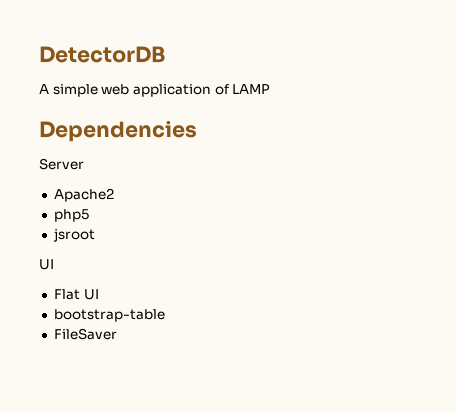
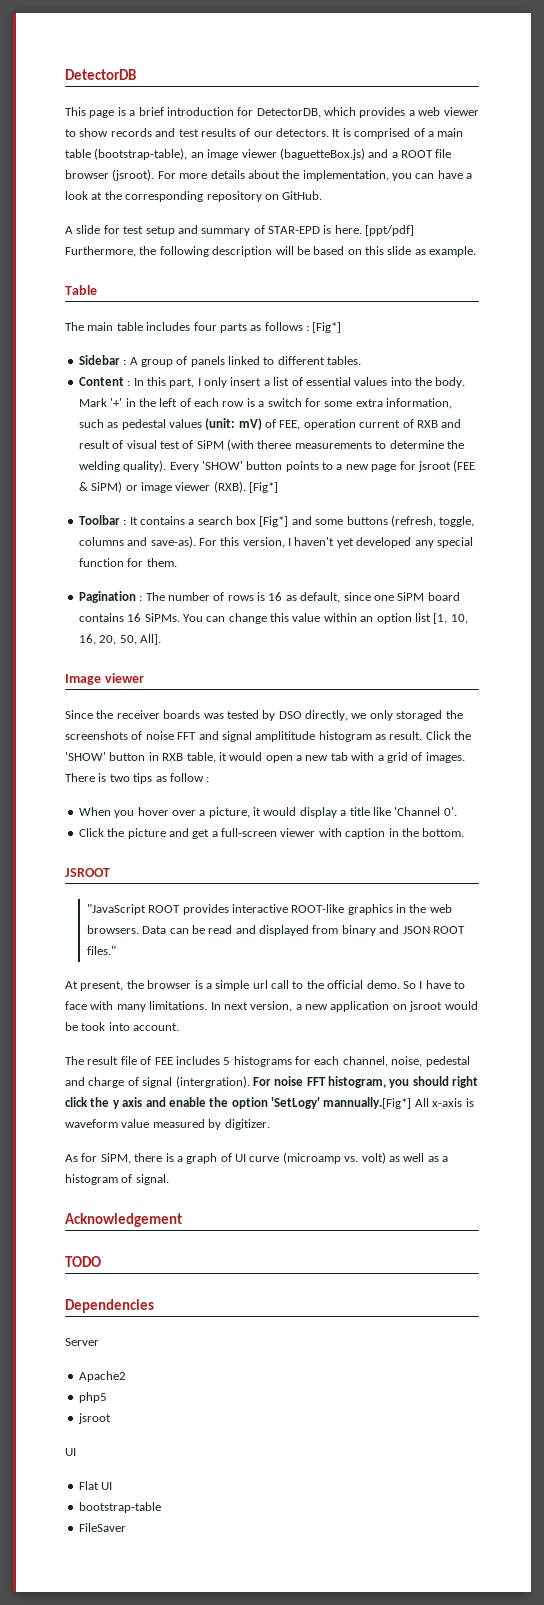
[39,84,271,97] A simple web application of LAMP -> [65,107,479,118] [65,128,464,139] [65,148,452,160] [65,169,473,181] [65,191,323,202] [65,225,415,236] [65,246,477,257] [65,285,97,295] [65,322,342,333] [78,355,362,367] [78,377,466,388] [78,398,452,409] [78,418,462,430] [78,439,464,451] [78,460,476,472] [78,481,278,493] [78,515,475,527] [78,536,473,548] [78,558,177,567] [78,591,460,603] [78,613,468,624] [78,634,161,645] [65,673,144,685] [65,710,463,721] [65,731,472,742] [65,752,465,763] [65,773,210,784] [78,807,457,818] [78,828,465,839] [65,868,110,877] [86,904,452,915] [86,925,465,936] [86,946,116,955] [65,980,465,991] [65,1001,478,1012] [65,1022,180,1031] [65,1056,470,1067] [65,1076,479,1088] [65,1097,474,1109] [65,1119,270,1130] [65,1152,448,1164] [65,1174,169,1185] [65,1213,182,1227] [65,1256,101,1267] This page is a brief introduction for DetectorDB, which provides a web viewer to show records and test results of our detectors. It is comprised of a main table (bootstrap-table), an image viewer (baguetteBox.js) and a ROOT file browser (jsroot). For more details about the implementation, you can have a look at the corresponding repository on GitHub. // A slide for test setup and summary of STAR-EPD is here. [ppt/pdf] Furthermore, the following description will be based on this slide as example. // Table // The main table includes four parts as follows : [Fig*] // Sidebar : A group of panels linked to different tables. // Content : In this part, I only insert a list of essential values into the body. Mark '+' in the left of each row is a switch for some extra information, such as pedestal values (unit: mV) of FEE, operation current of RXB and result of visual test of SiPM (with theree measurements to determine the welding quality). Every 'SHOW' button points to a new page for jsroot (FEE & SiPM) or image viewer (RXB). [Fig*] // Toolbar : It contains a search box [Fig*] and some buttons (refresh, toggle, columns and save-as). For this version, I haven't yet developed any special function for them. // Pagination : The number of rows is 16 as default, since one SiPM board contains 16 SiPMs. You can change this value within an option list [1, 10, 16, 20, 50, All]. // Image viewer // Since the receiver boards was tested by DSO directly, we only storaged the screenshots of noise FFT and signal amplititude histogram as result. Click the 'SHOW' button in RXB table, it would open a new tab with a grid of images. There is two tips as follow : // When you hover over a picture, it would display a title like 'Channel 0'. // Click the picture and get a full-screen viewer with caption in the bottom. // JSROOT // "JavaScript ROOT provides interactive ROOT-like graphics in the web browsers. Data can be read and displayed from binary and JSON ROOT files." // At present, the browser is a simple url call to the official demo. So I have to face with many limitations. In next version, a new application on jsroot would be took into account. // The result file of FEE includes 5 histograms for each channel, noise, pedestal and charge of signal (intergration). For noise FFT histogram, you should right click the y axis and enable the option 'SetLogy' mannually.[Fig*] All x-axis is waveform value measured by digitizer. // As for SiPM, there is a graph of UI curve (microamp vs. volt) as well as a histogram of signal. // Acknowledgement // TODO

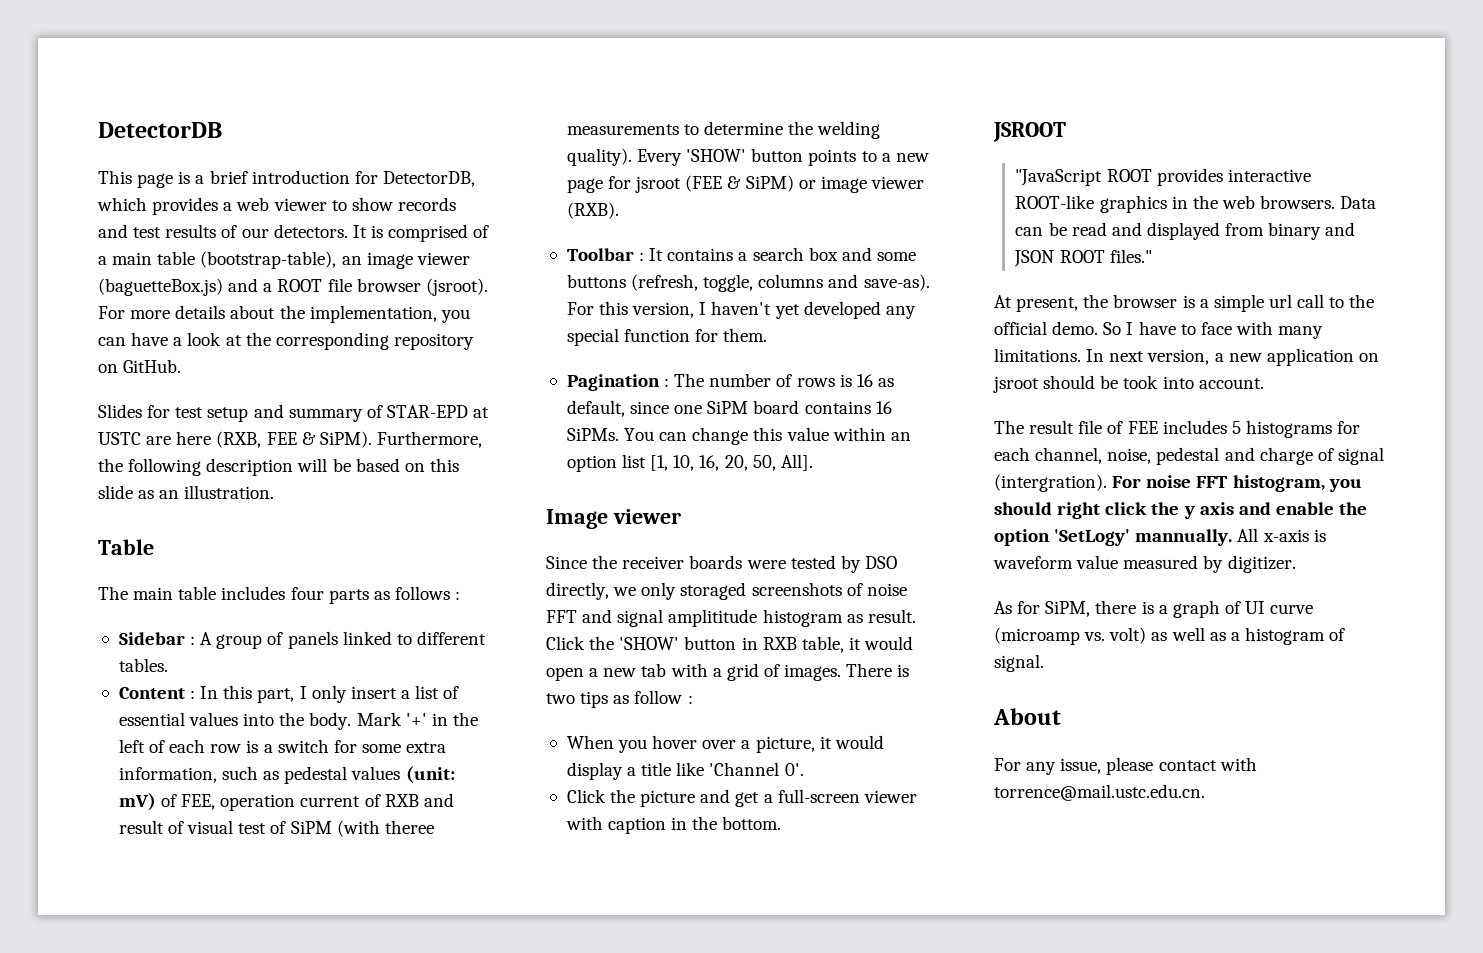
[65,225,101,234] A slide -> [98,404,142,418] Slides
[323,225,415,236] is here. [ppt/pdf] -> [473,407,490,418] [98,431,372,448] at USTC are here (RXB, FEE & SiPM).
[429,246,477,257] example. -> [159,485,275,499] an illustration.
[312,322,342,333] [Fig*] -> (461, 595) none
[249,482,278,493] [Fig*] -> (619, 210) none
[259,516,289,527] [Fig*] -> (838, 254) none
[203,713,224,719] was -> [746,560,786,569] were
[445,710,463,719] the -> (747, 591) none
[444,1001,478,1010] would -> [1043,375,1096,389] should
[323,1097,412,1109] mannually.[Fig*] -> [1135,529,1233,546] mannually.
[65,1213,182,1227] [65,1256,101,1267] [65,1299,154,1313] [65,1338,99,1346] [78,1371,126,1382] [78,1392,107,1403] [77,1413,111,1424] [65,1448,76,1456] [78,1481,113,1490] [78,1502,161,1513] [78,1523,126,1532] Acknowledgement // TODO // Dependencies // Server // Apache2 // php5 // jsroot // UI // Flat UI // bootstrap-table // FileSaver -> [993,708,1061,725] [994,757,1257,775] [994,784,1205,801] About // For any issue, please contact with torrence@mail.ustc.edu.cn.

